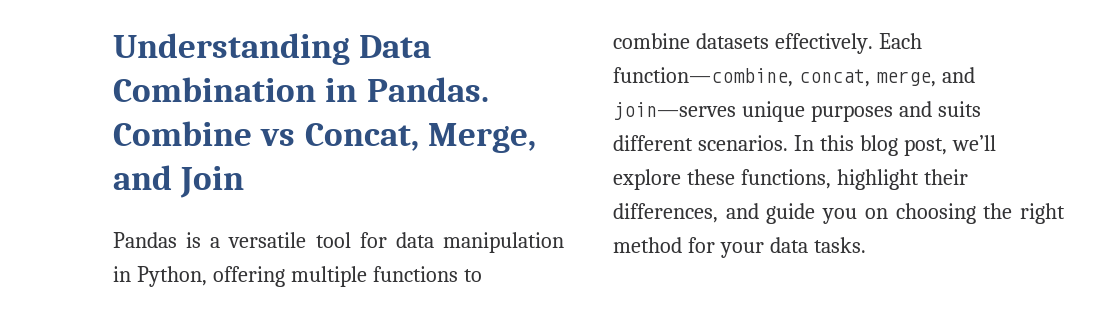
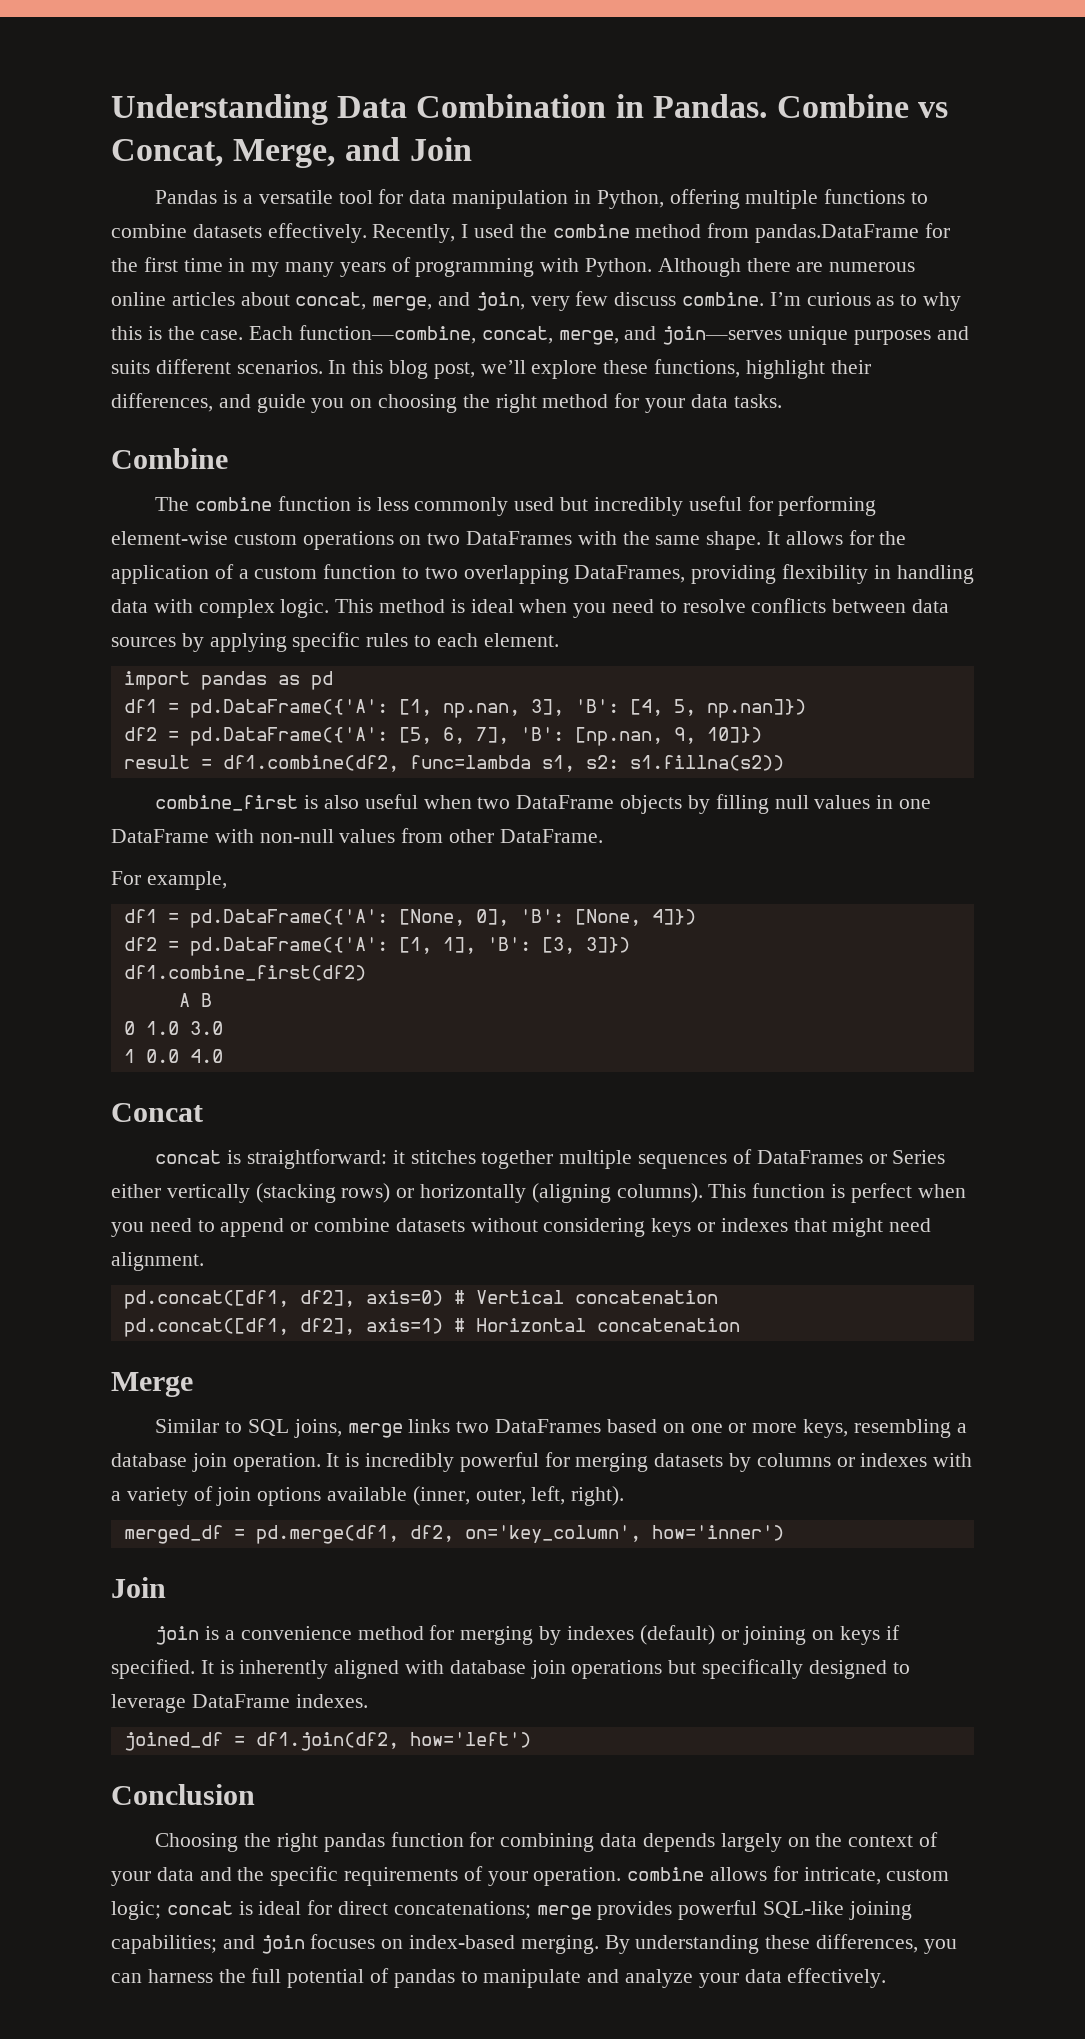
(873, 43) none -> [372,223,950,243] [111,257,916,277] [111,291,962,311] [111,326,244,340] Recently, I used the combine method from pandas.DataFrame for the first time in my many years of programming with Python. Although there are numerous online articles about concat, merge, and join, very few discuss combine. I’m curious as to why this is the case.
(866, 245) none -> [111,448,228,469] [155,496,877,516] [111,530,907,550] [111,564,974,584] [111,598,950,618] [111,632,559,652] [123,671,333,690] [123,699,806,718] [123,727,762,746] [123,755,784,772] [155,794,931,814] [111,828,603,843] [111,871,227,890] [123,909,696,928] [123,937,630,956] [123,965,366,981] [178,993,212,1007] [123,1021,223,1035] [123,1049,223,1063] [111,1103,203,1122] [155,1149,946,1169] [111,1183,966,1203] [111,1218,932,1237] [111,1252,204,1271] [123,1290,718,1309] [123,1318,740,1337] [111,1372,193,1397] [155,1419,967,1438] [111,1452,973,1472] [111,1486,625,1506] [123,1525,784,1544] [111,1577,166,1598] [155,1625,900,1645] [111,1659,910,1679] [111,1694,368,1713] [123,1732,531,1751] [111,1784,255,1805] [155,1832,938,1852] [111,1866,950,1886] [111,1900,912,1920] [111,1934,957,1954] [111,1968,887,1988] // Combine // The combine function is less commonly used but incredibly useful for performing element-wise custom operations on two DataFrames with the same shape. It allows for the application of a custom function to two overlapping DataFrames, providing flexibility in handling data with complex logic. This method is ideal when you need to resolve conflicts between data sources by applying specific rules to each element. // import pandas as pd // df1 = pd.DataFrame({'A': [1, np.nan, 3], 'B': [4, 5, np.nan]}) // df2 = pd.DataFrame({'A': [5, 6, 7], 'B': [np.nan, 9, 10]}) // result = df1.combine(df2, func=lambda s1, s2: s1.fillna(s2)) // combine_first is also useful when two DataFrame objects by filling null values in one DataFrame with non-null values from other DataFrame. // For example, // df1 = pd.DataFrame({'A': [None, 0], 'B': [None, 4]}) // df2 = pd.DataFrame({'A': [1, 1], 'B': [3, 3]}) // df1.combine_first(df2) // A B // 0 1.0 3.0 // 1 0.0 4.0 // Concat // concat is straightforward: it stitches together multiple sequences of DataFrames or Series either vertically (stacking rows) or horizontally (aligning columns). This function is perfect when you need to append or combine datasets without considering keys or indexes that might need alignment. // pd.concat([df1, df2], axis=0) # Vertical concatenation // pd.concat([df1, df2], axis=1) # Horizontal concatenation // Merge // Similar to SQL joins, merge links two DataFrames based on one or more keys, resembling a database join operation. It is incredibly powerful for merging datasets by columns or indexes with a variety of join options available (inner, outer, left, right). // merged_df = pd.merge(df1, df2, on='key_column', how='inner') // Join // join is a convenience method for merging by indexes (default) or joining on keys if specified. It is inherently aligned with database join operations but specifically designed to leverage DataFrame indexes. // joined_df = df1.join(df2, how='left') // Conclusion // Choosing the right pandas function for combining data depends largely on the context of your data and the specific requirements of your operation. combine allows for intricate, custom logic; concat is ideal for direct concatenations; merge provides powerful SQL-like joining capabilities; and join focuses on index-based merging. By understanding these differences, you can harness the full potential of pandas to manipulate and analyze your data effectively.

